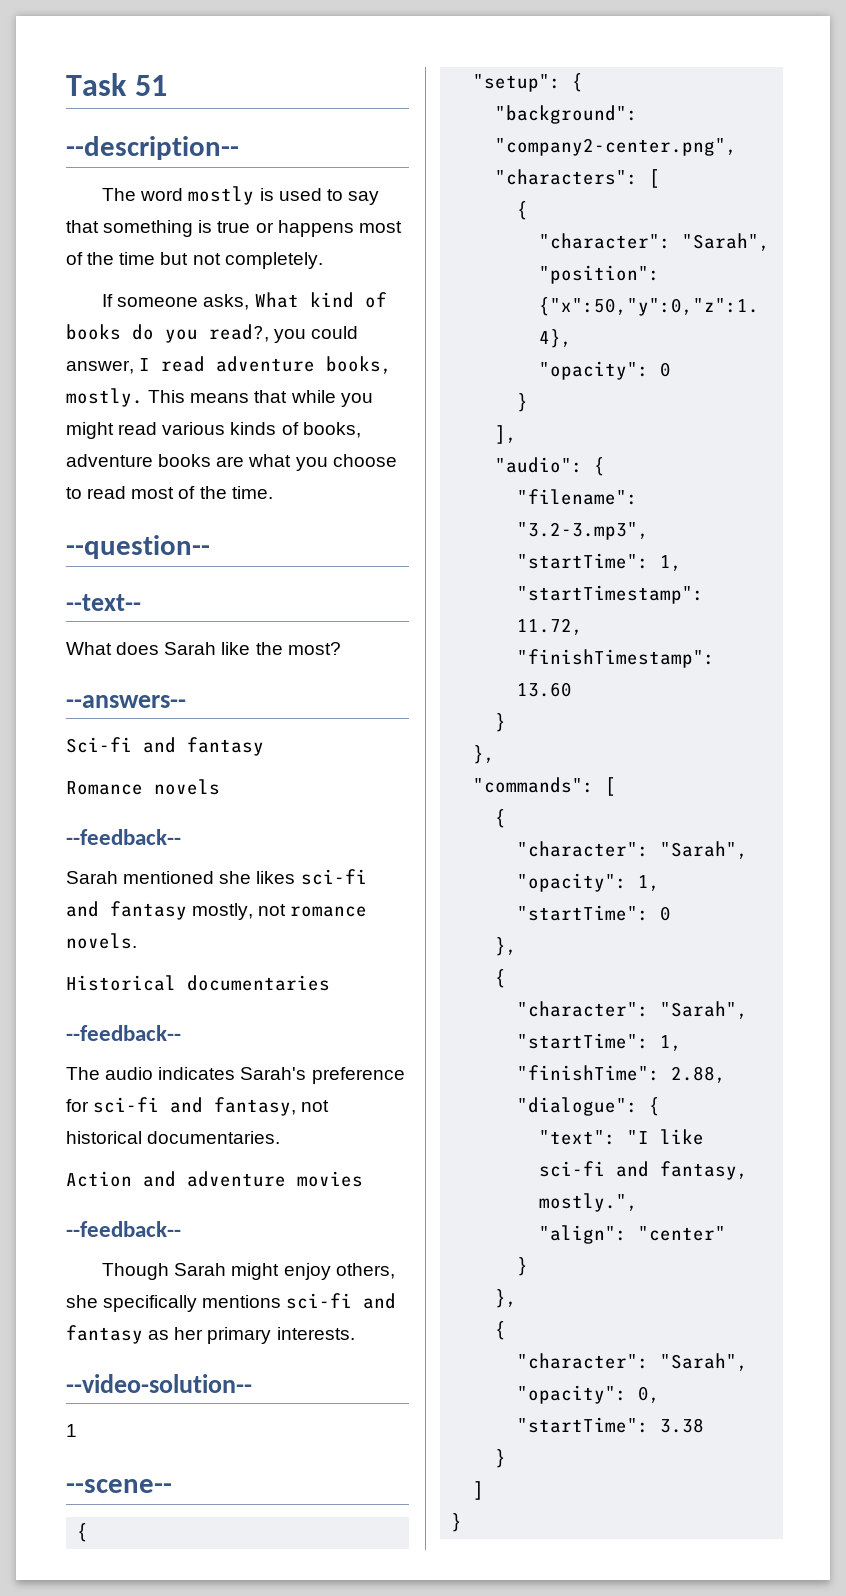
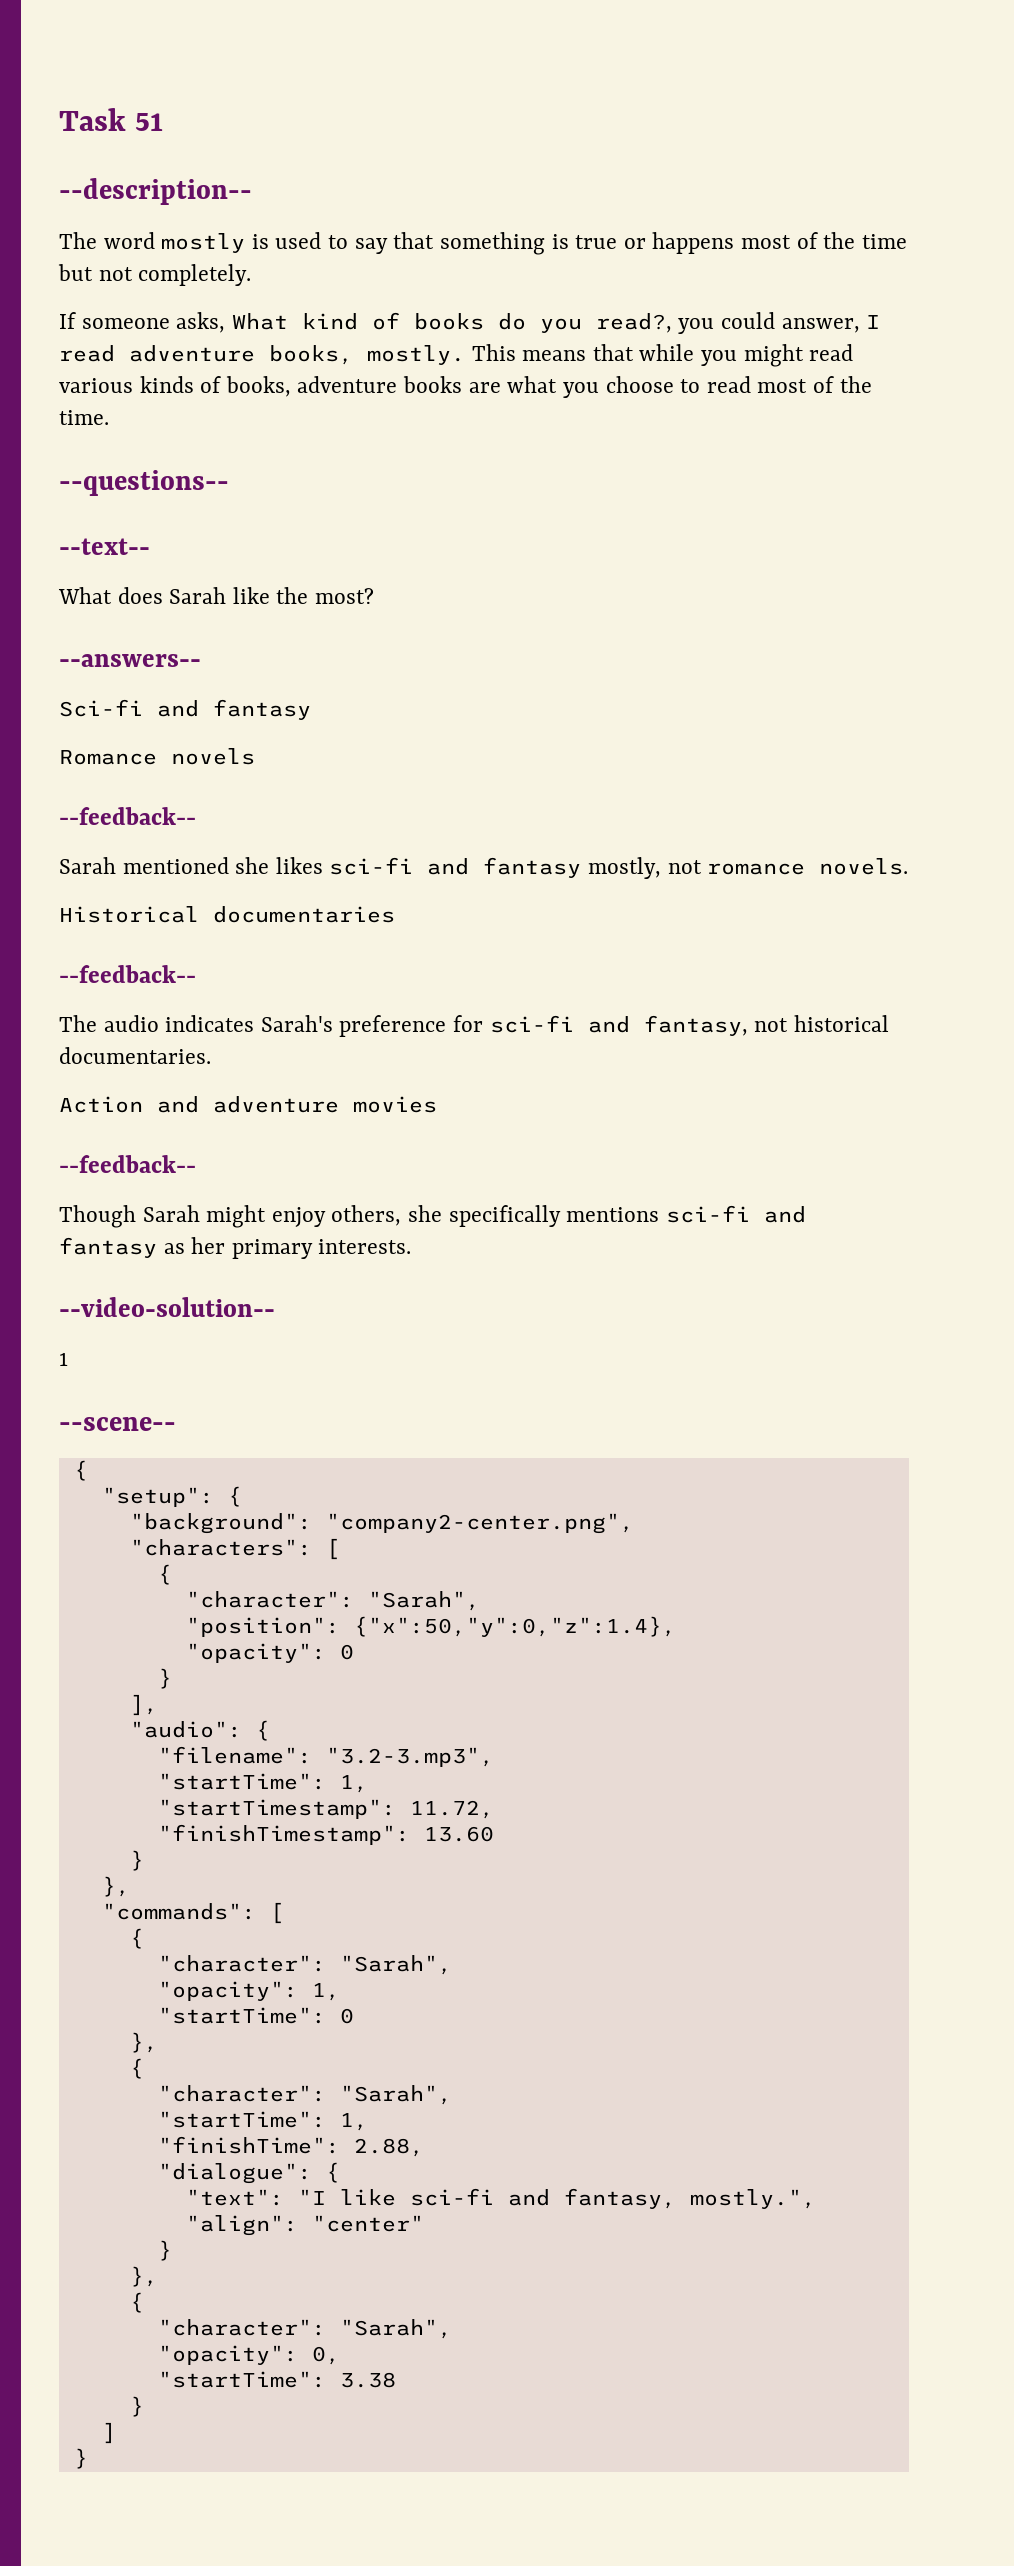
[66,535,210,559] --question-- -> [59,470,229,496] --questions--

